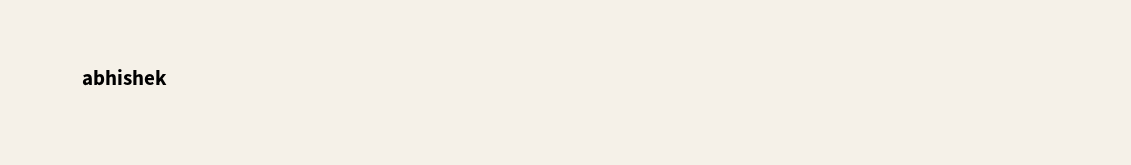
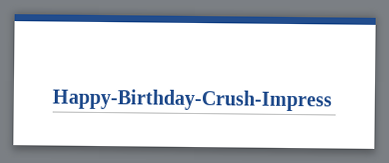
[82,69,167,86] abhishek -> [52,88,332,112] Happy-Birthday-Crush-Impress

